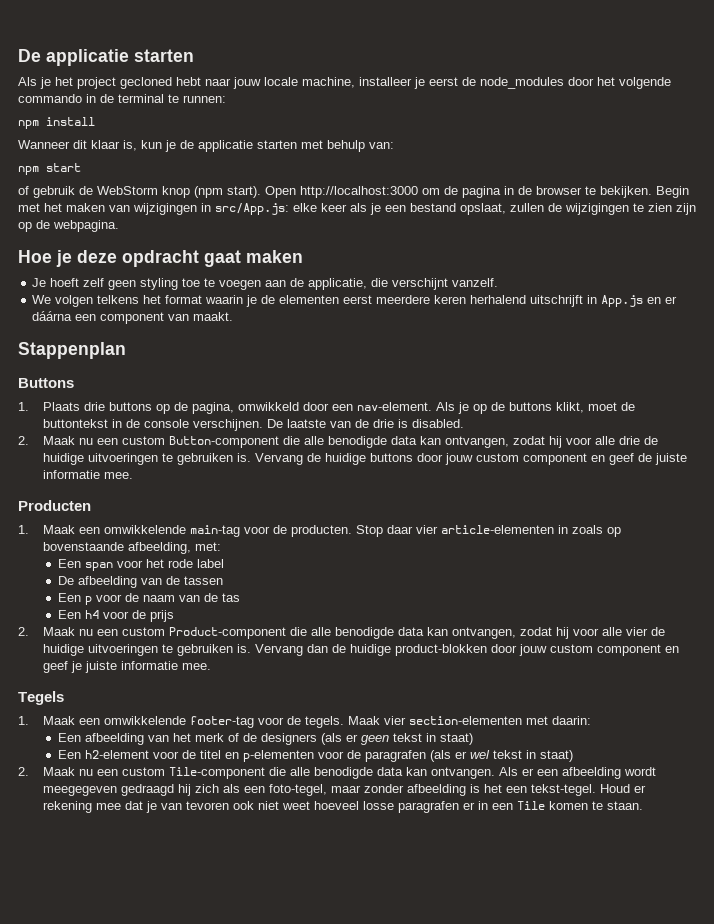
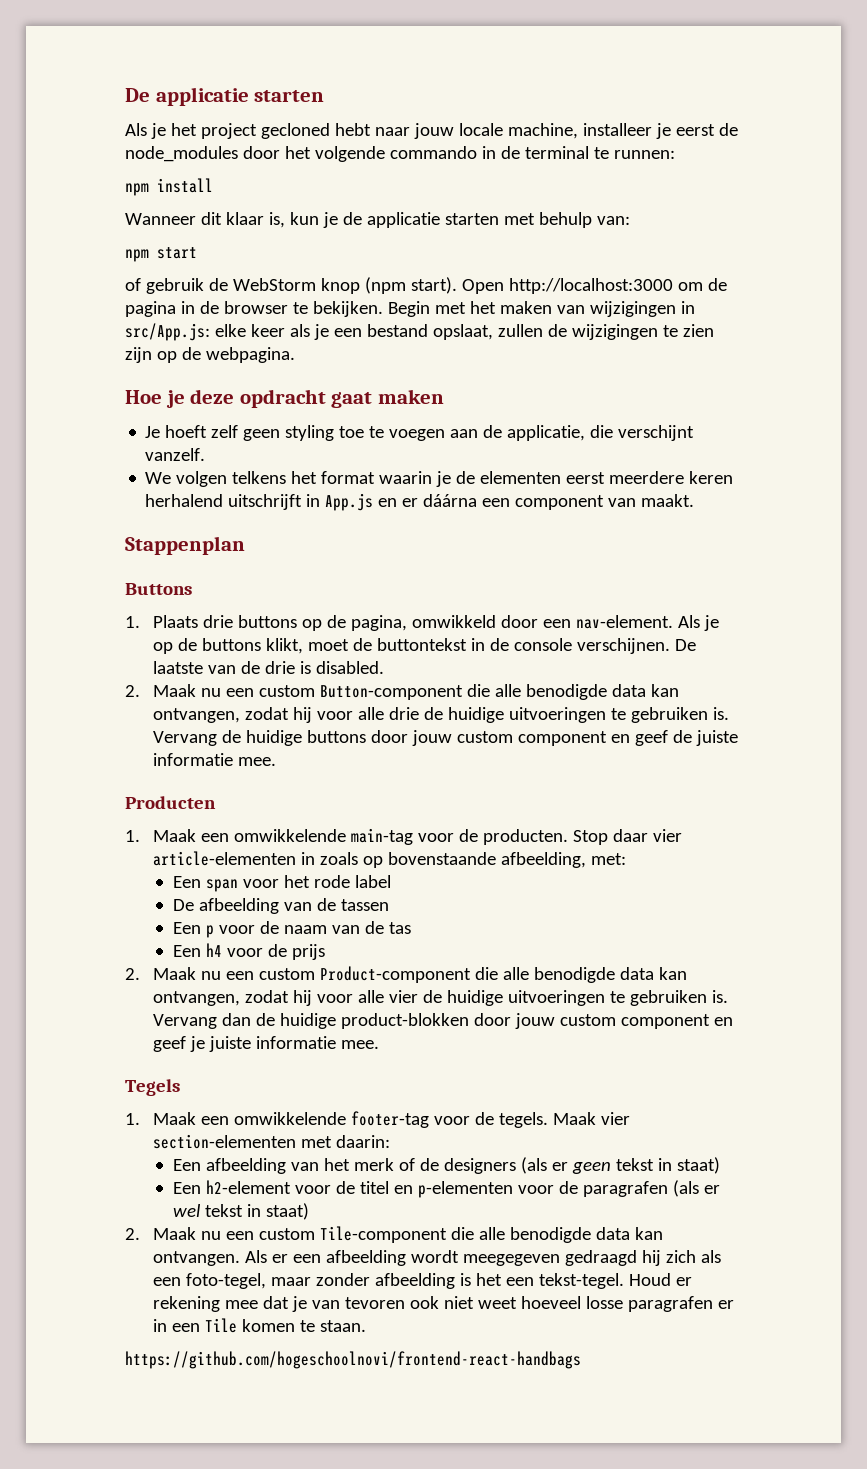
(644, 805) none -> [125,1351,581,1369] // https://github.com/hogeschoolnovi/frontend-react-handbags

